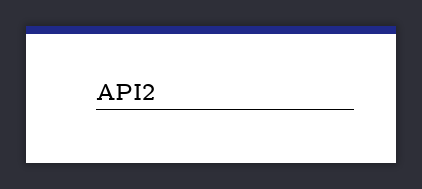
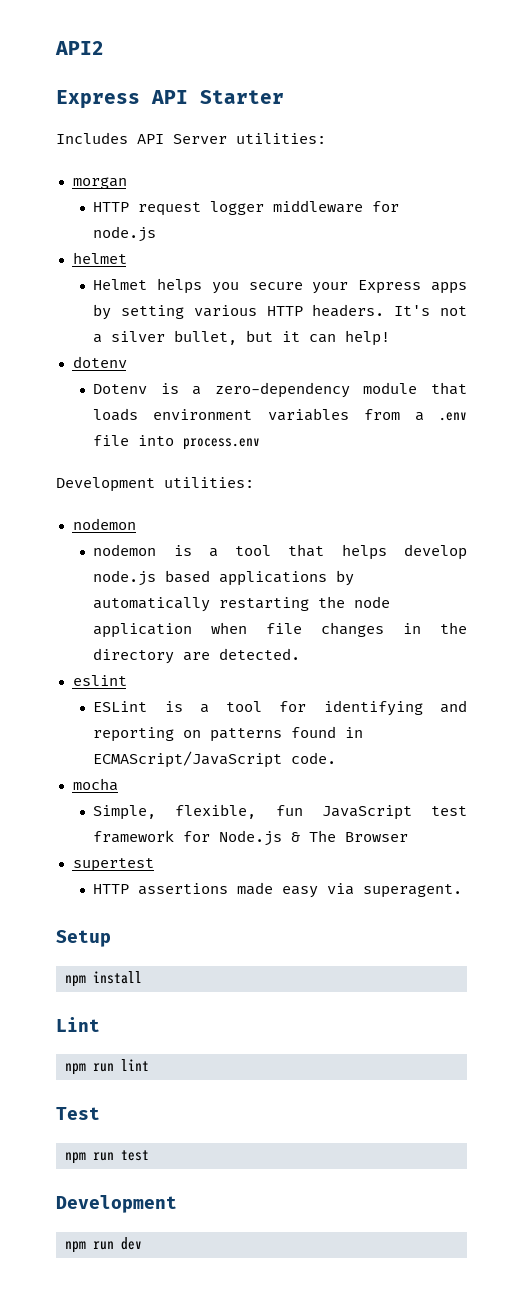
(155, 92) none -> [56,90,284,109] [56,132,326,144] [72,177,127,189] [93,200,400,216] [93,226,157,242] [72,252,127,264] [93,278,467,294] [93,304,467,320] [93,330,391,346] [72,356,127,368] [93,382,467,398] [93,408,467,421] [93,435,261,450] [56,477,254,492] [72,518,136,530] [93,544,467,560] [93,570,355,586] [93,596,391,612] [93,622,468,638] [93,648,301,664] [72,675,127,686] [93,700,467,716] [93,726,364,742] [93,751,337,768] [72,778,118,791] [93,804,467,820] [93,830,409,846] [72,858,154,872] [93,882,463,898] [56,930,111,947] [65,971,142,987] [56,1017,100,1032] [65,1059,149,1075] [56,1107,100,1120] [65,1150,149,1164] [56,1195,177,1213] [65,1237,142,1253] // Express API Starter // Includes API Server utilities: // morgan // HTTP request logger middleware for node.js // helmet // Helmet helps you secure your Express apps by setting various HTTP headers. It's not a silver bullet, but it can help! // dotenv // Dotenv is a zero-dependency module that loads environment variables from a .env file into process.env // Development utilities: // nodemon // nodemon is a tool that helps develop node.js based applications by automatically restarting the node application when file changes in the directory are detected. // eslint // ESLint is a tool for identifying and reporting on patterns found in ECMAScript/JavaScript code. // mocha // Simple, flexible, fun JavaScript test framework for Node.js & The Browser // supertest // HTTP assertions made easy via superagent. // Setup // npm install // Lint // npm run lint // Test // npm run test // Development // npm run dev

